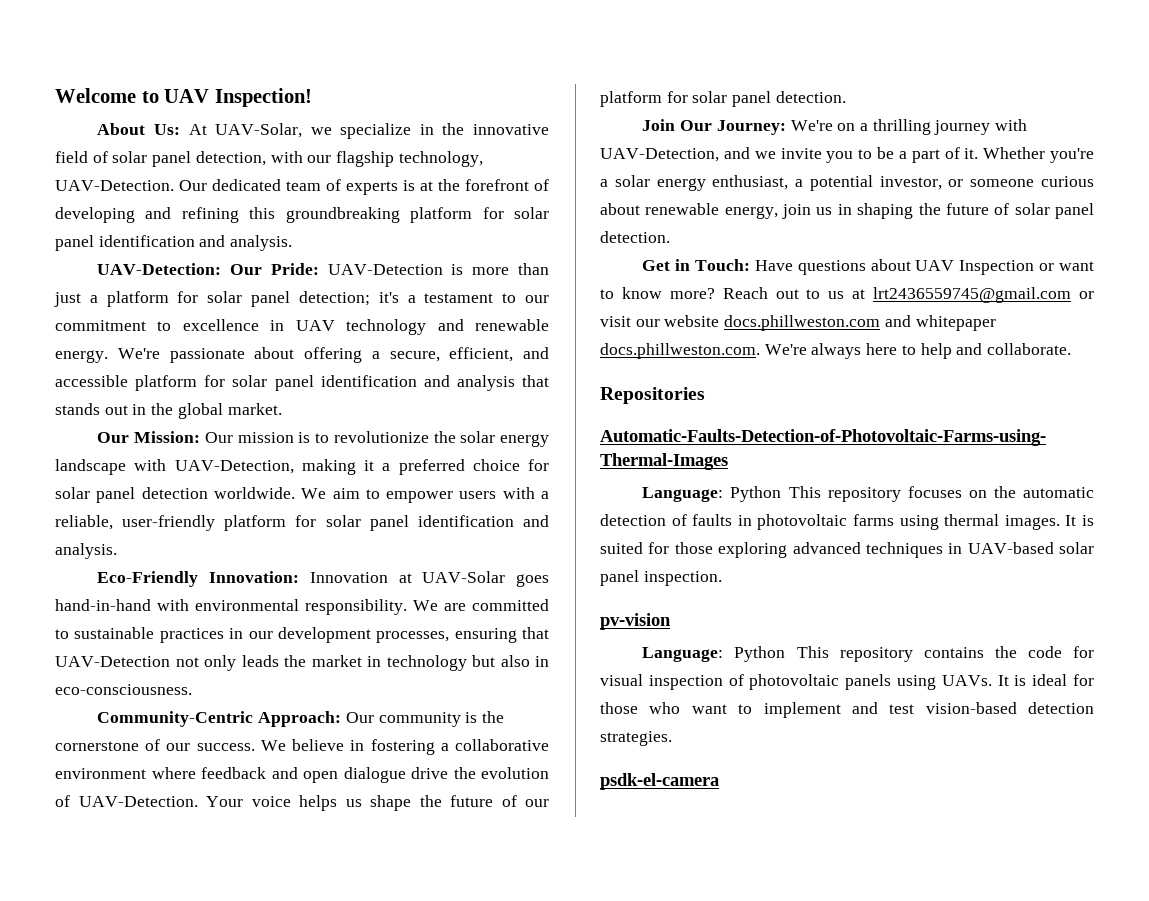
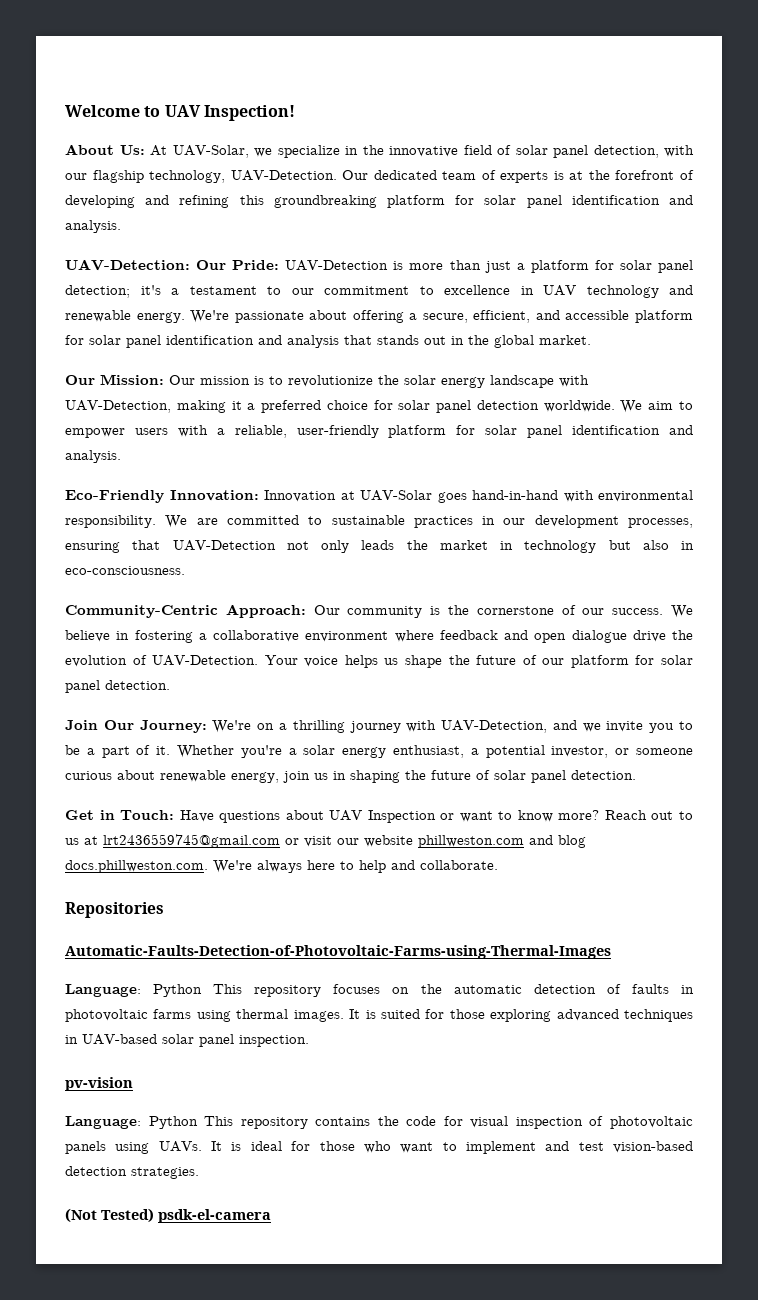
[724,315,996,331] docs.phillweston.com and whitepaper -> [418,835,586,848] phillweston.com and blog
(672, 738) none -> [65,1208,154,1223] (Not Tested)

